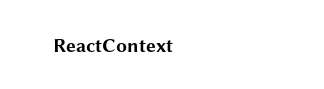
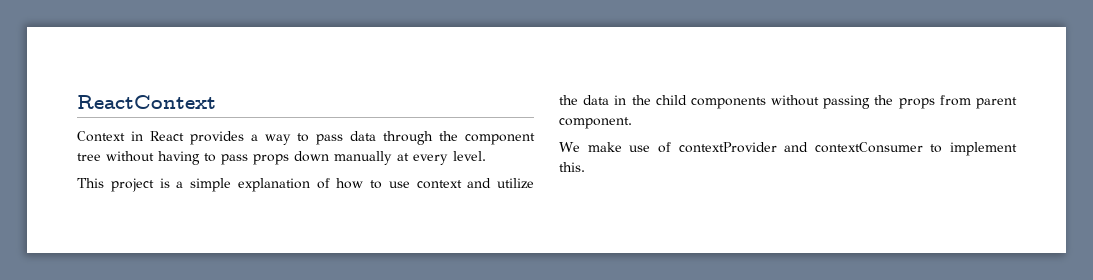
(173, 45) none -> [77,131,536,145] [77,151,486,165] [77,178,534,192] [559,95,1017,109] [559,117,632,129] [559,142,1017,156] [559,162,585,172] // Context in React provides a way to pass data through the component tree without having to pass props down manually at every level. // This project is a simple explanation of how to use context and utilize the data in the child components without passing the props from parent component. // We make use of contextProvider and contextConsumer to implement this.

